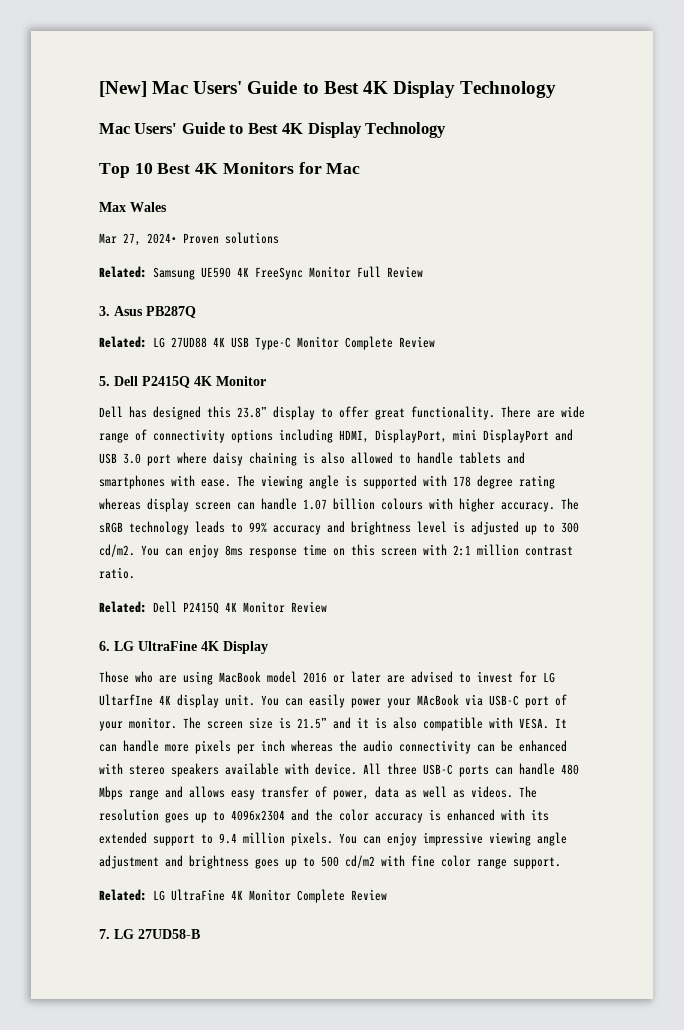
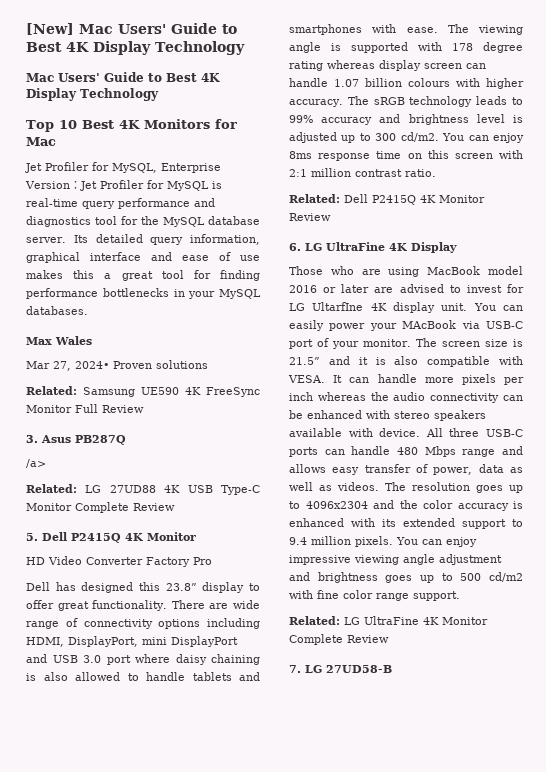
(361, 168) none -> [25,162,221,173] [25,180,222,191] [26,198,215,209] [26,216,260,227] [26,234,260,245] [26,252,260,263] [26,270,260,281] [26,288,261,299] [26,306,88,315] // Jet Profiler for MySQL, Enterprise Version：Jet Profiler for MySQL is real-time query performance and diagnostics tool for the MySQL database server. Its detailed query information, graphical interface and ease of use makes this a great tool for finding performance bottlenecks in your MySQL databases.
(196, 312) none -> [26,459,46,468] // /a>
(266, 381) none -> [26,556,212,567] // HD Video Converter Factory Pro

